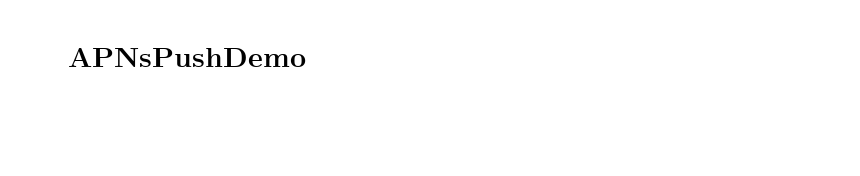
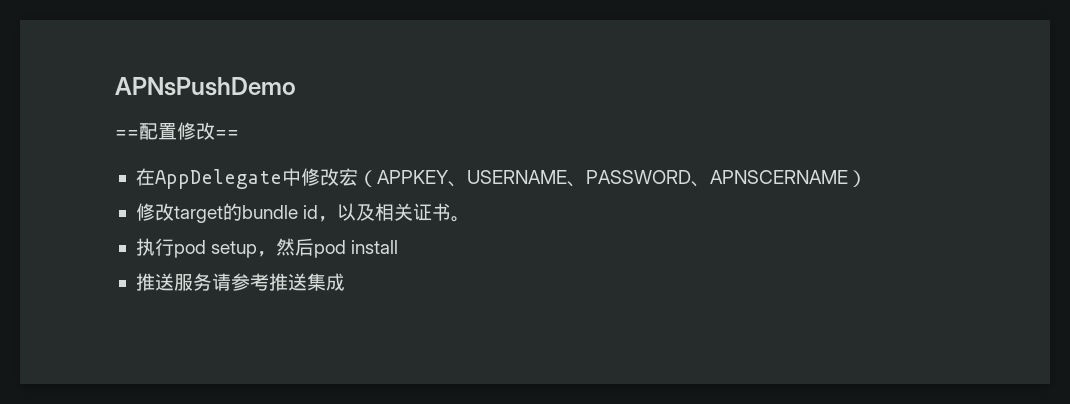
(306, 57) none -> [115,122,239,140] [135,168,867,189] [135,203,471,223] [135,238,399,258] [135,273,345,291] // ==配置修改== // 在AppDelegate中修改宏（APPKEY、USERNAME、PASSWORD、APNSCERNAME） // 修改target的bundle id，以及相关证书。 // 执行pod setup，然后pod install // 推送服务请参考推送集成

